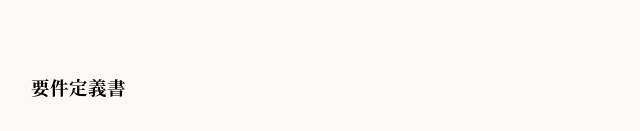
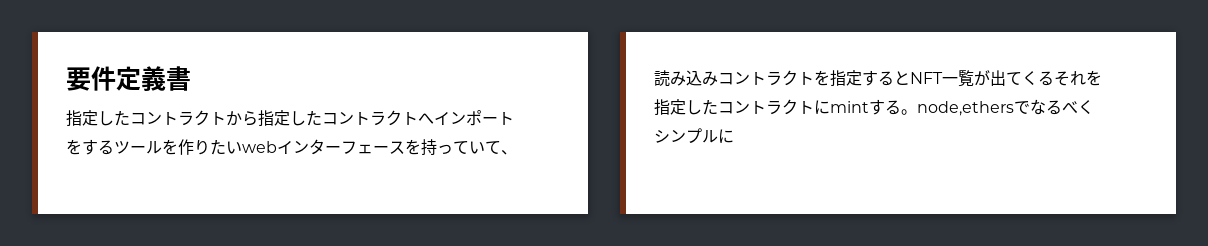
(126, 88) none -> [66,110,514,127] [66,139,517,156] [654,70,1102,87] [654,99,1094,116] [654,128,734,144] // 指定したコントラクトから指定したコントラクトへインポートをするツールを作りたいwebインターフェースを持っていて、読み込みコントラクトを指定するとNFT一覧が出てくるそれを指定したコントラクトにmintする。node,ethersでなるべくシンプルに

